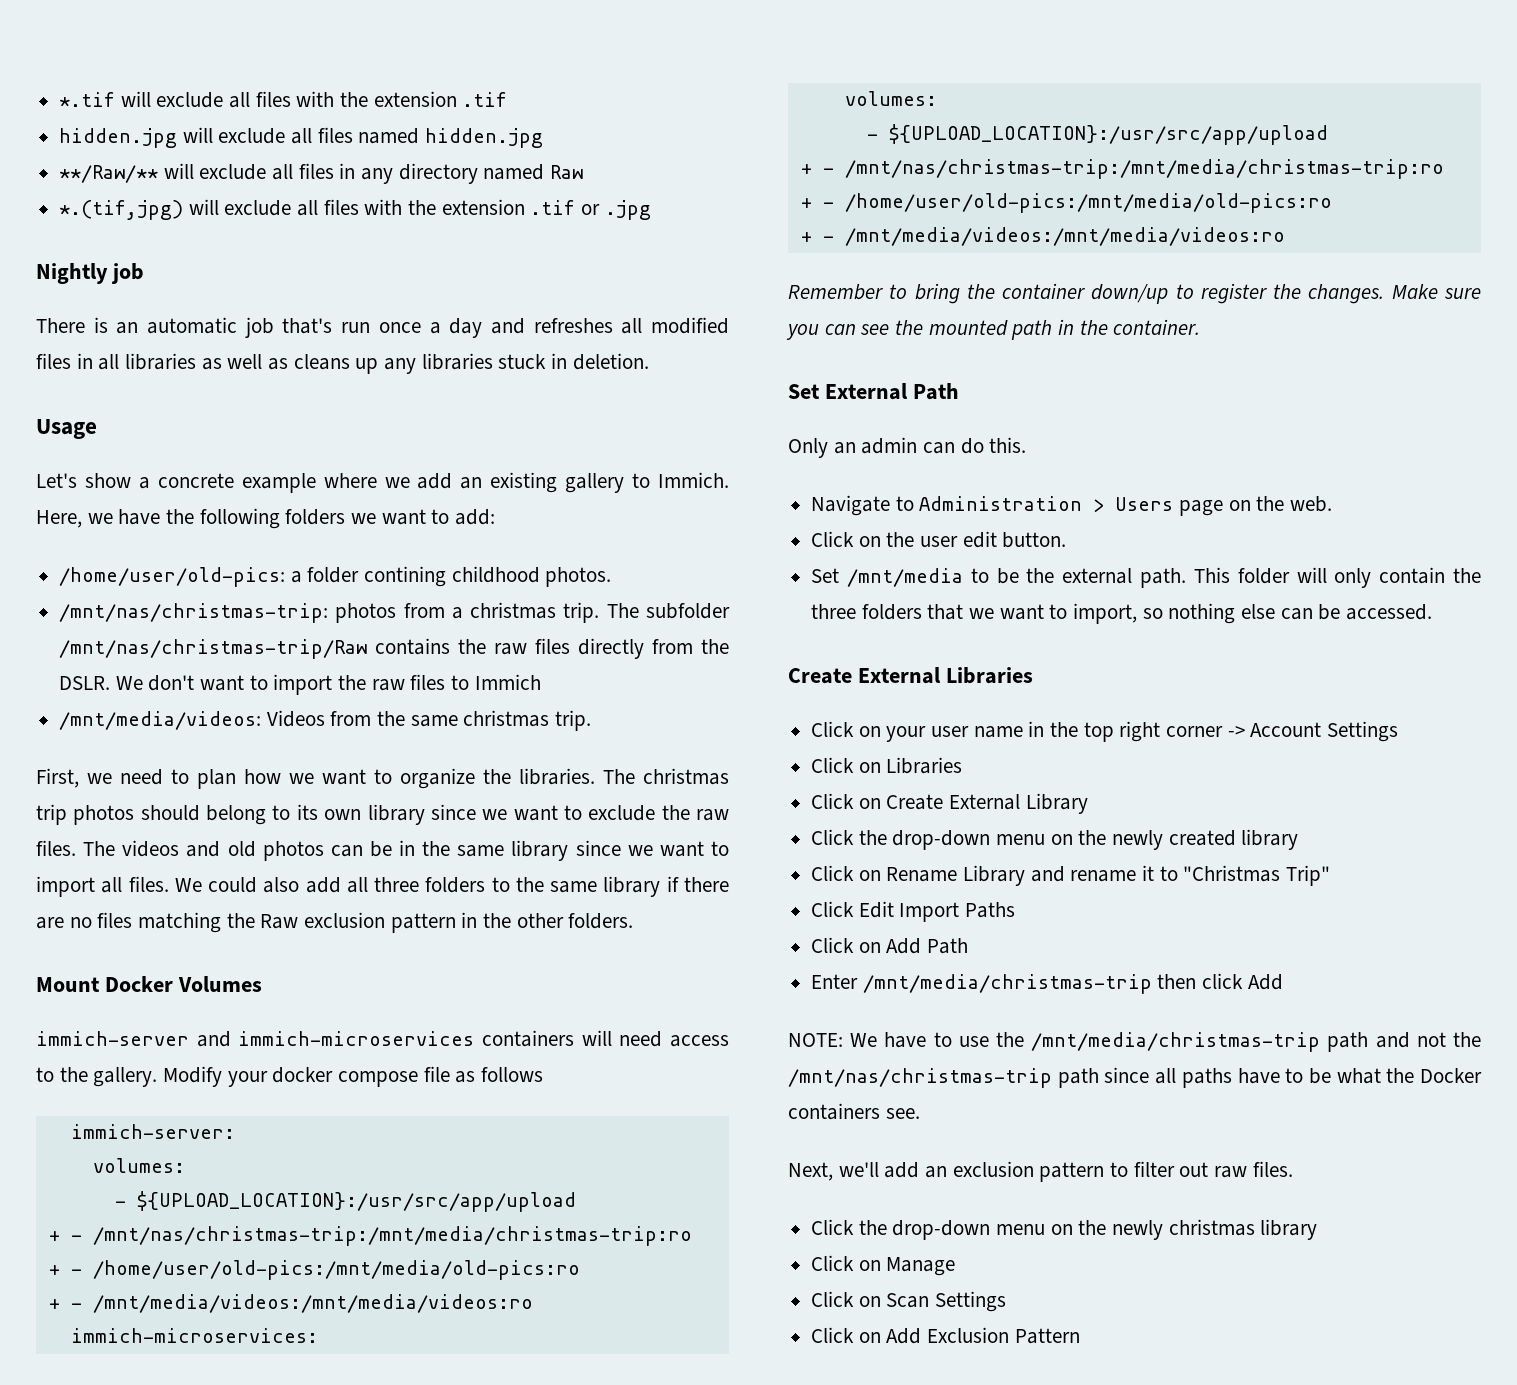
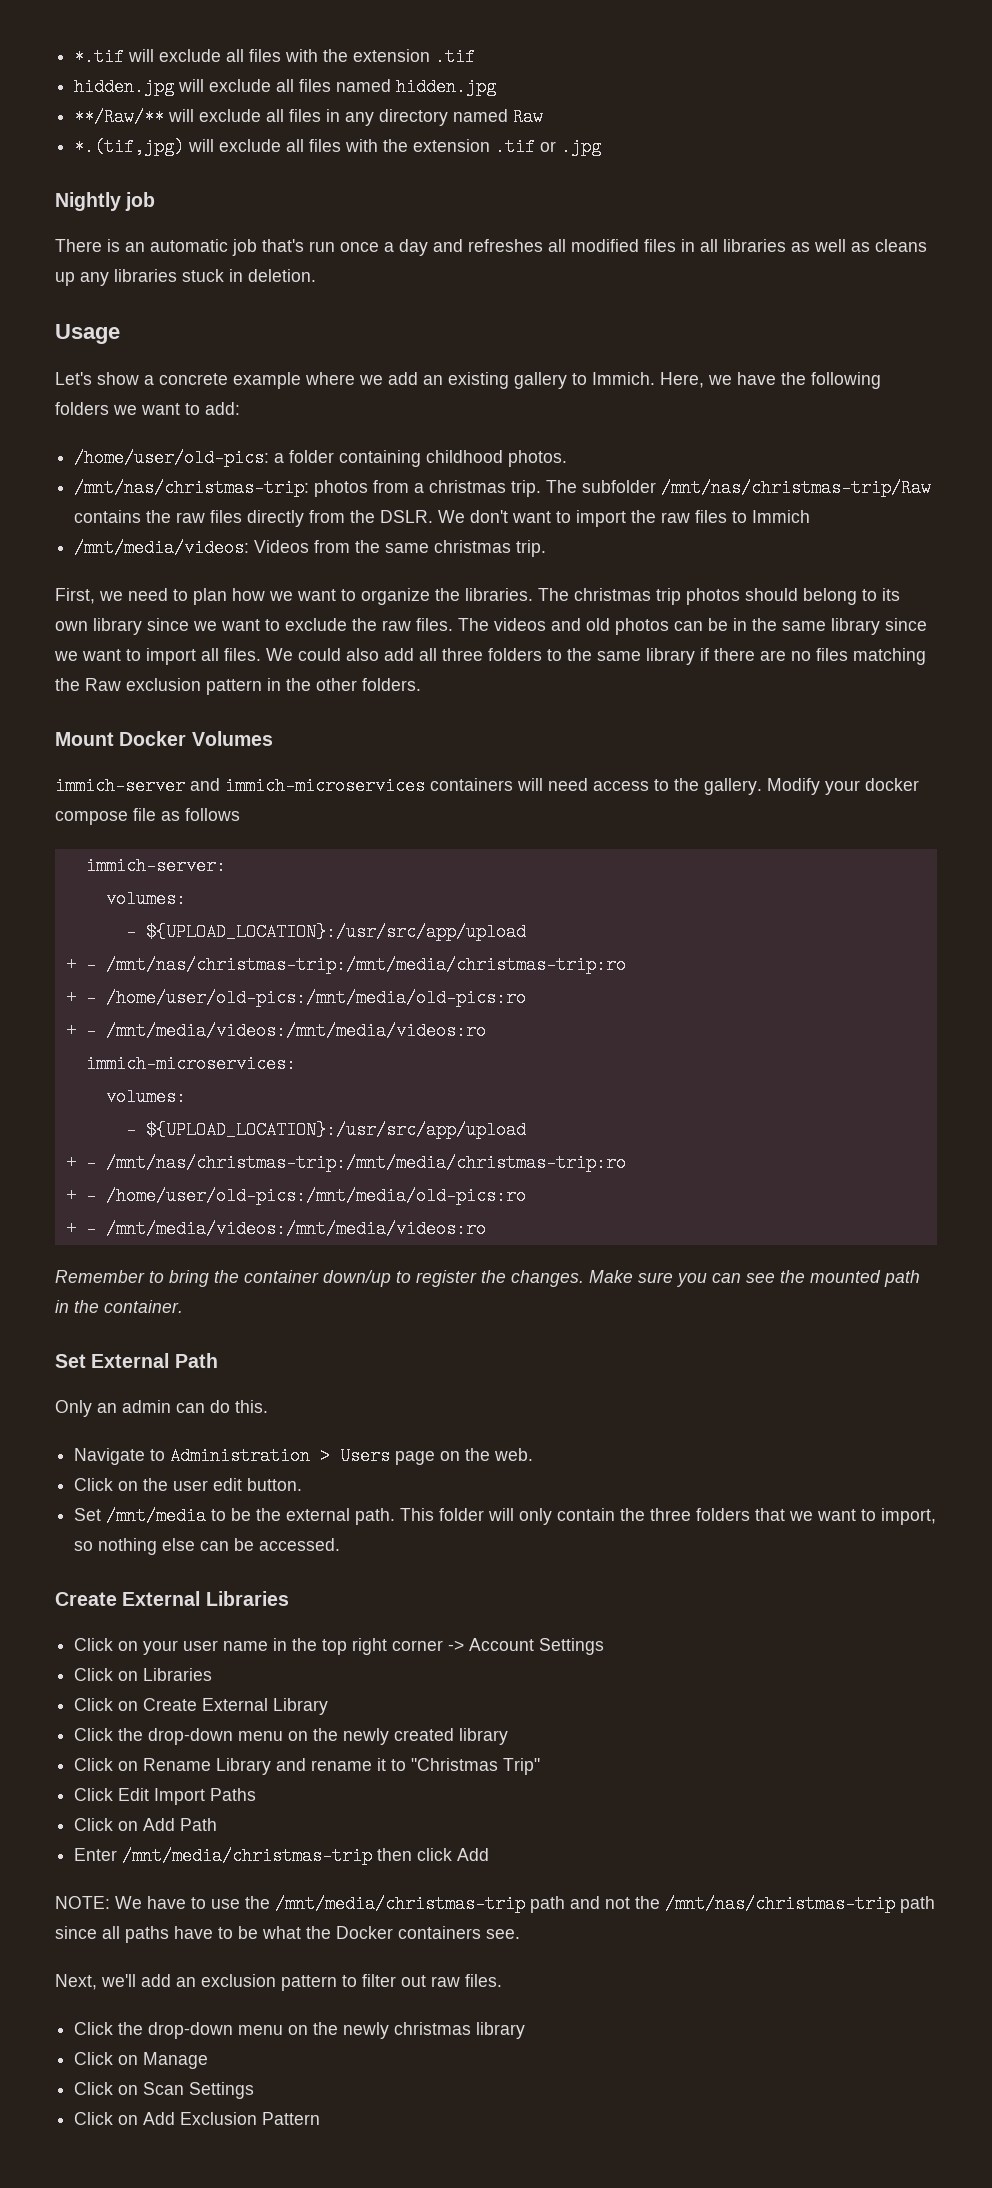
[364,566,447,587] contining -> [339,450,422,467] containing

